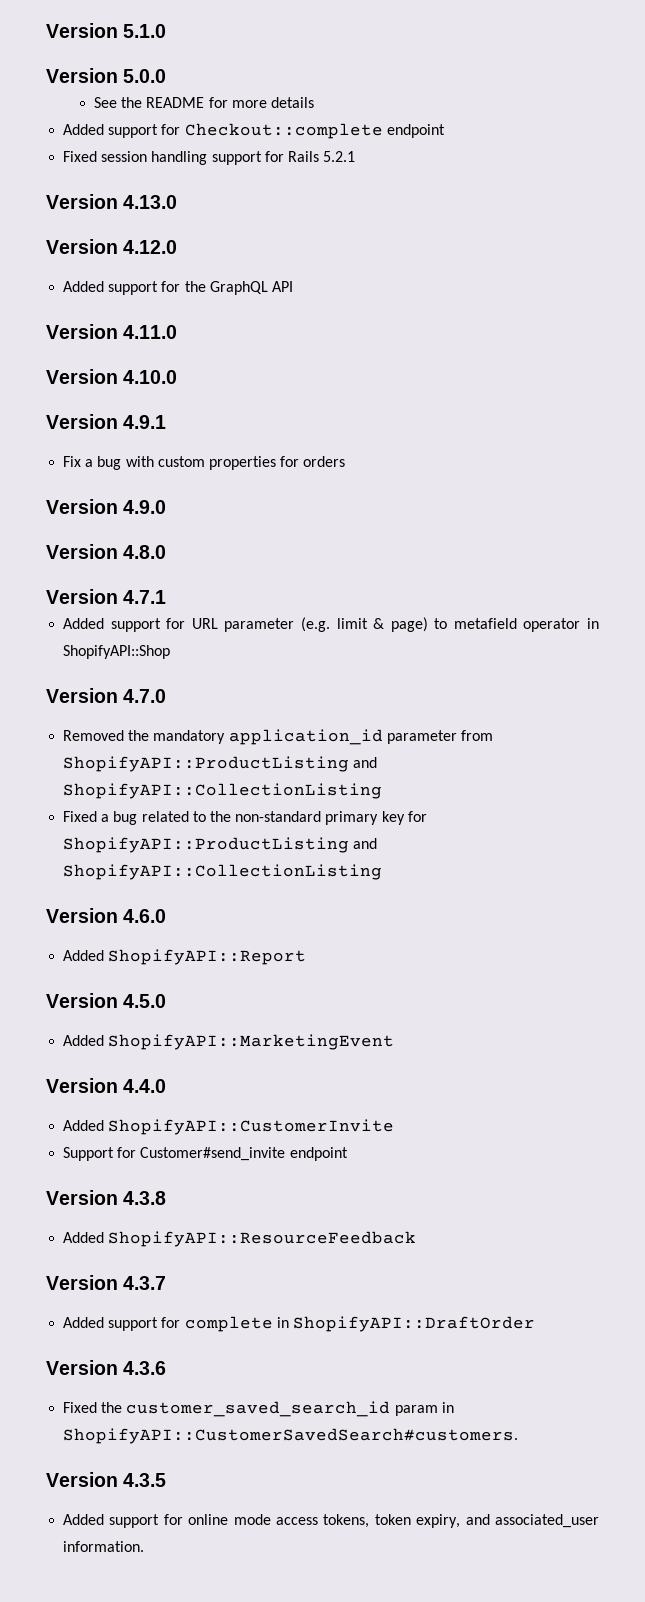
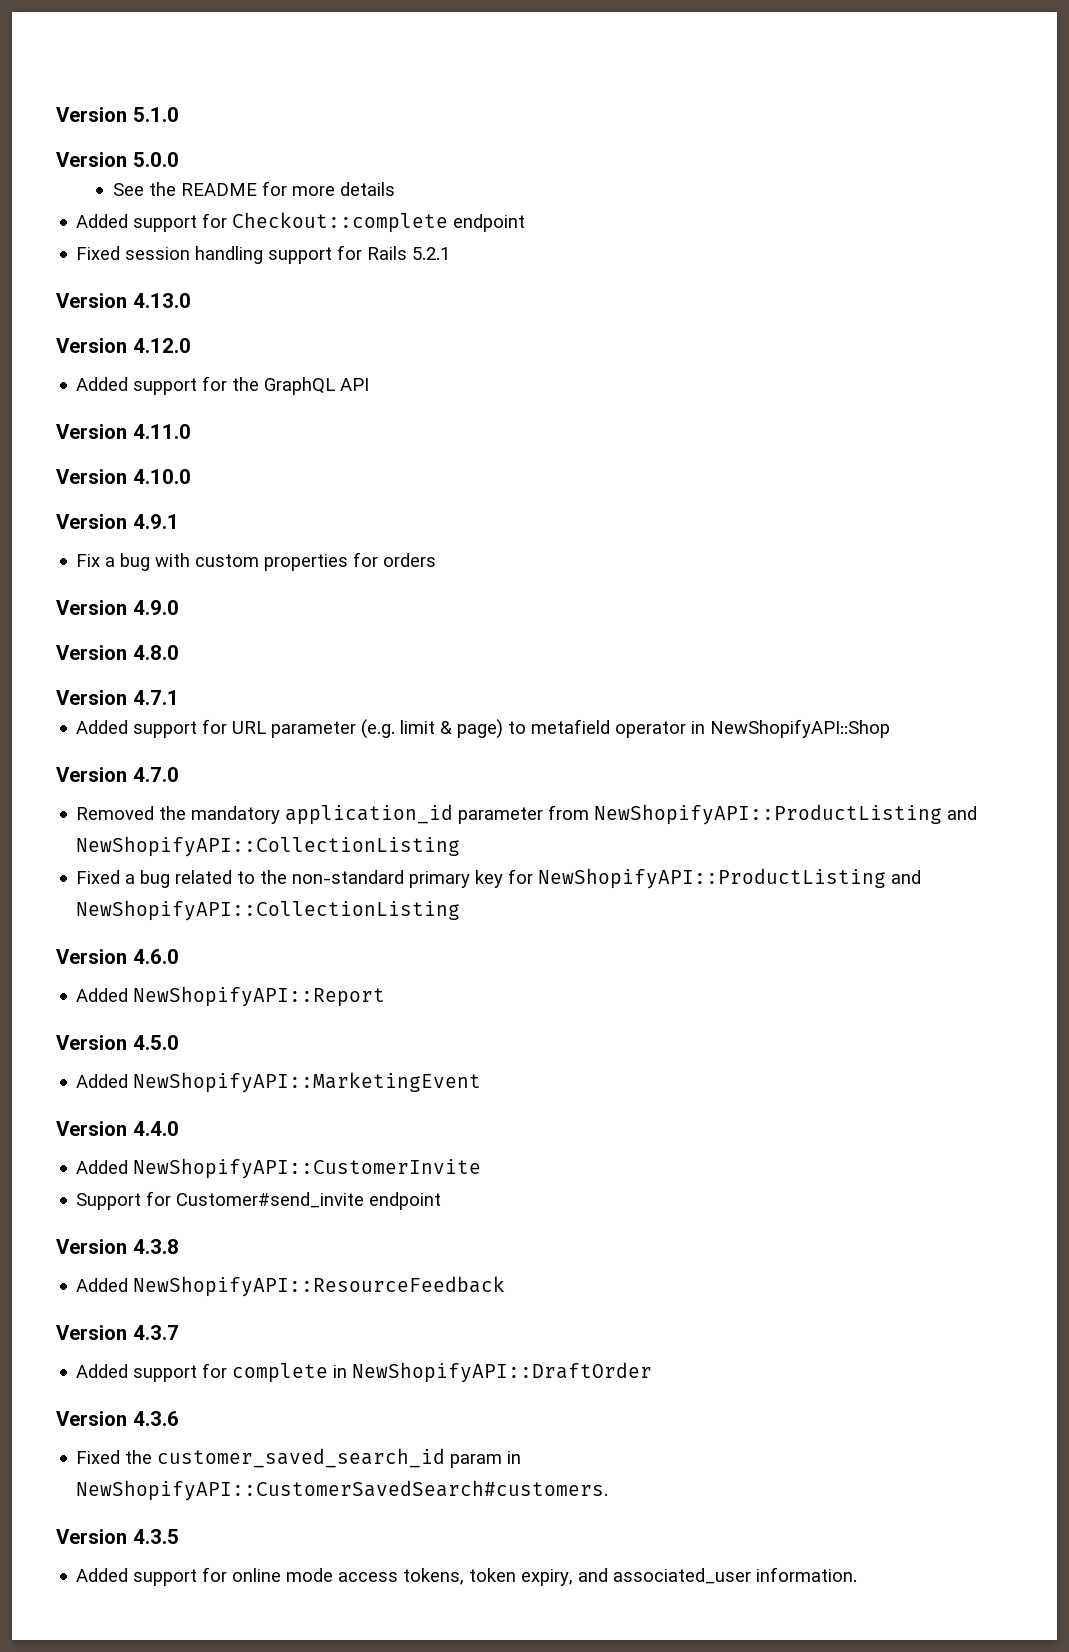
[63,645,171,659] ShopifyAPI::Shop -> [710,719,891,738] NewShopifyAPI::Shop
[63,756,378,772] [63,783,383,799] ShopifyAPI::ProductListing and ShopifyAPI::CollectionListing -> [594,804,978,825] [76,836,461,857] NewShopifyAPI::ProductListing and NewShopifyAPI::CollectionListing
[63,837,378,853] [63,864,383,880] ShopifyAPI::ProductListing and ShopifyAPI::CollectionListing -> [538,868,922,889] [76,900,461,921] NewShopifyAPI::ProductListing and NewShopifyAPI::CollectionListing
[108,949,307,965] ShopifyAPI::Report -> [133,986,386,1007] NewShopifyAPI::Report
[108,1034,395,1050] ShopifyAPI::MarketingEvent -> [133,1072,482,1093] NewShopifyAPI::MarketingEvent
[108,1119,395,1135] ShopifyAPI::CustomerInvite -> [133,1158,482,1179] NewShopifyAPI::CustomerInvite
[108,1231,417,1247] ShopifyAPI::ResourceFeedback -> [133,1276,506,1297] NewShopifyAPI::ResourceFeedback
[292,1316,535,1332] ShopifyAPI::DraftOrder -> [352,1362,653,1383] NewShopifyAPI::DraftOrder
[63,1428,519,1444] ShopifyAPI::CustomerSavedSearch#customers. -> [76,1480,609,1501] NewShopifyAPI::CustomerSavedSearch#customers.

